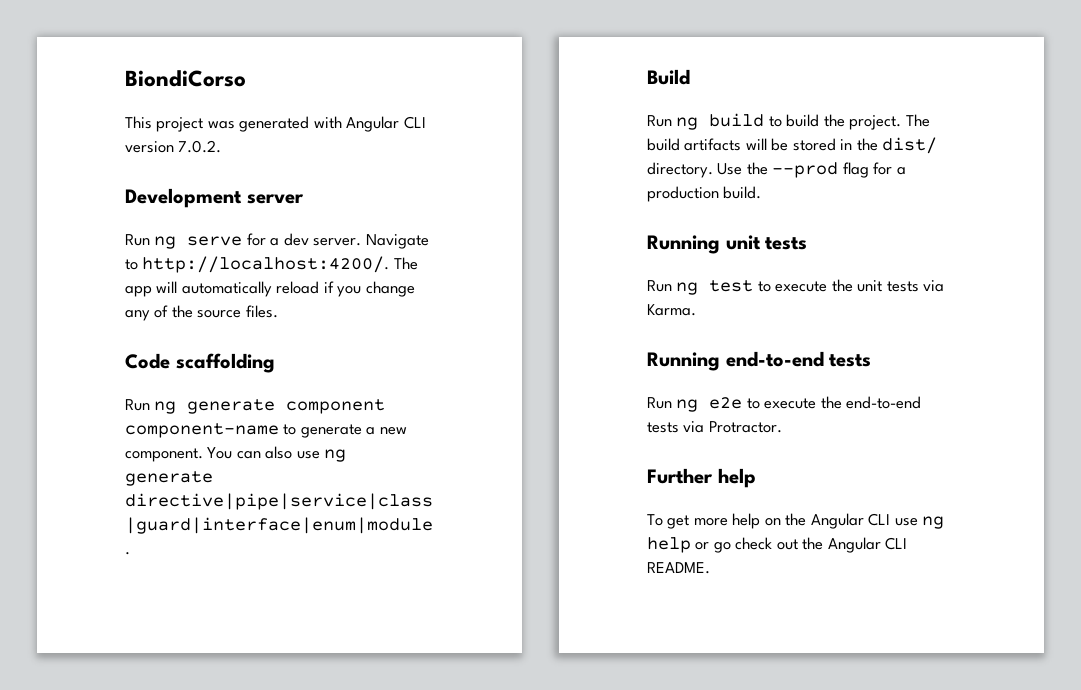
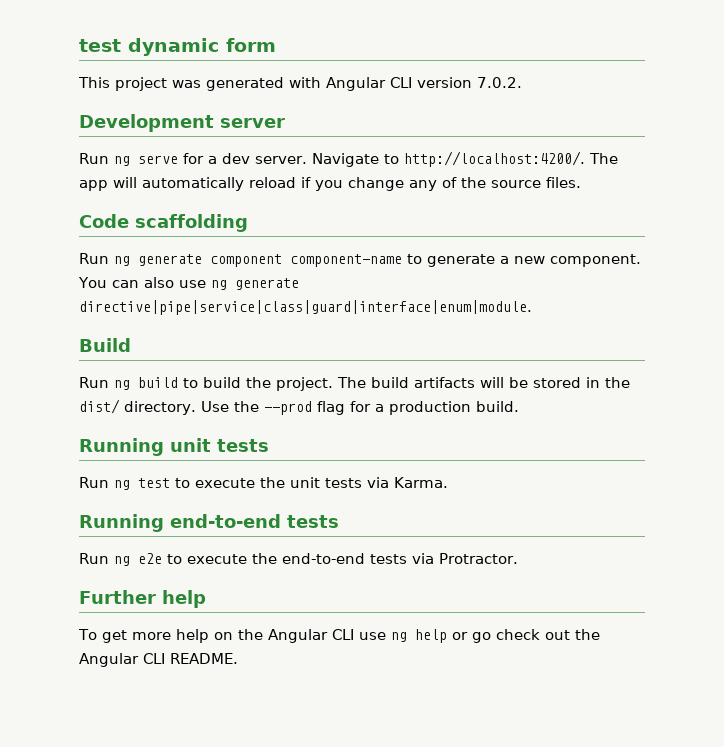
[125,70,246,87] BiondiCorso -> [79,38,276,56] test dynamic form

